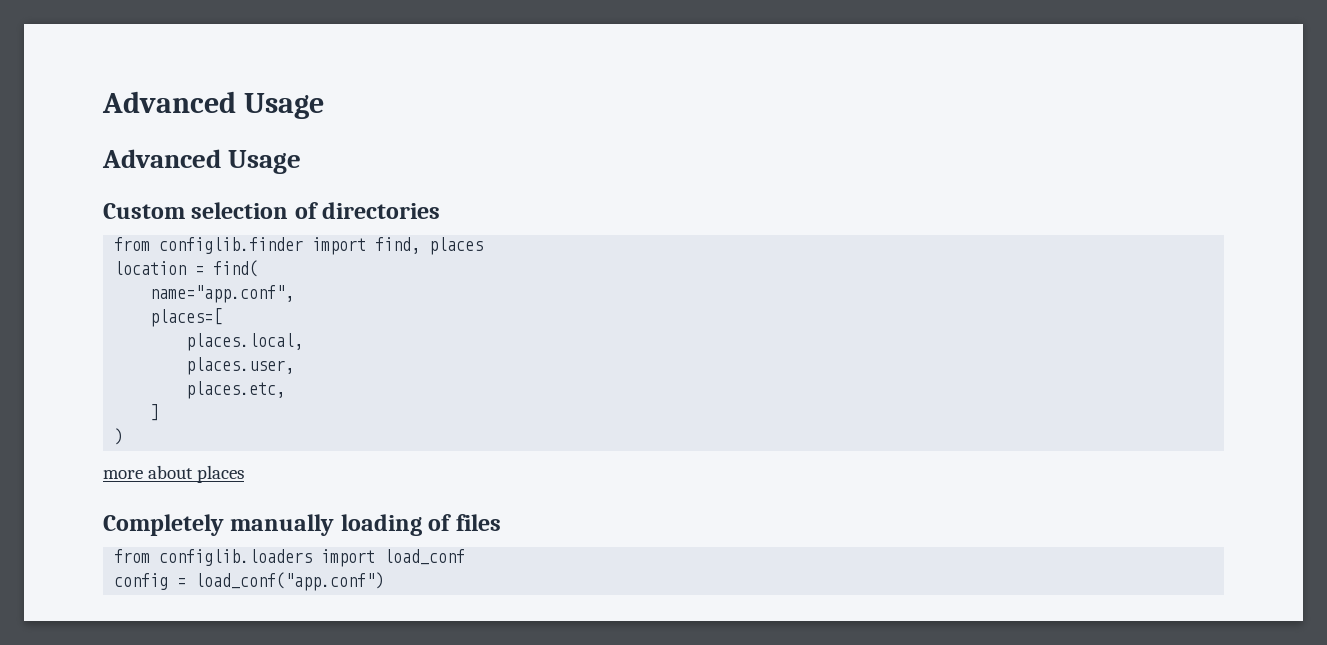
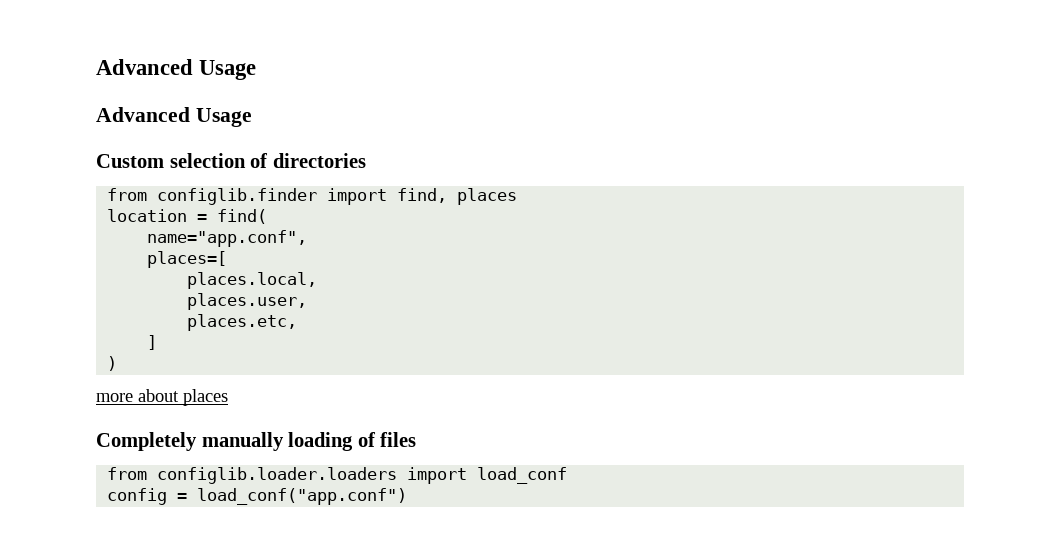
[159,549,313,566] configlib.loaders -> [157,467,398,484] configlib.loader.loaders

